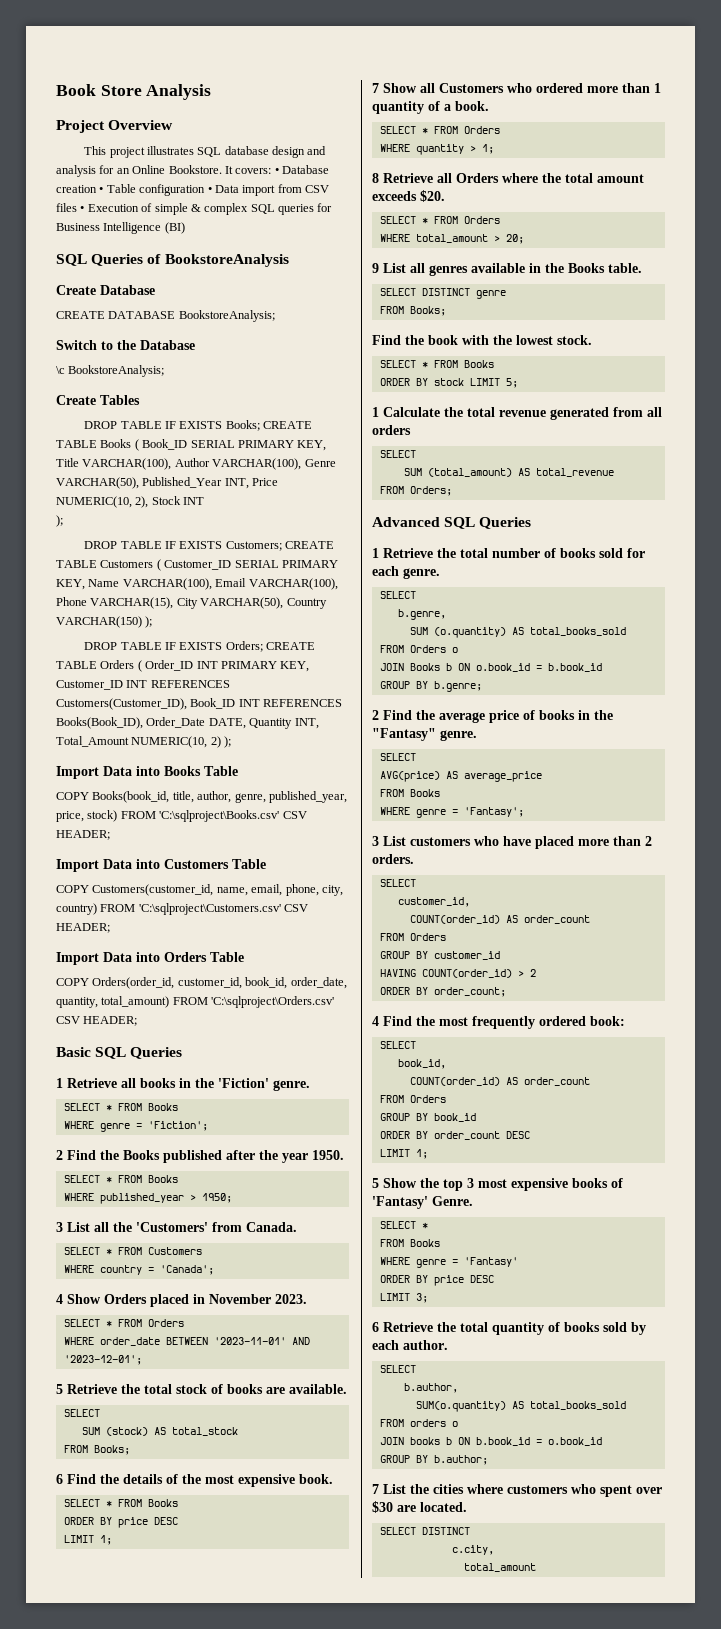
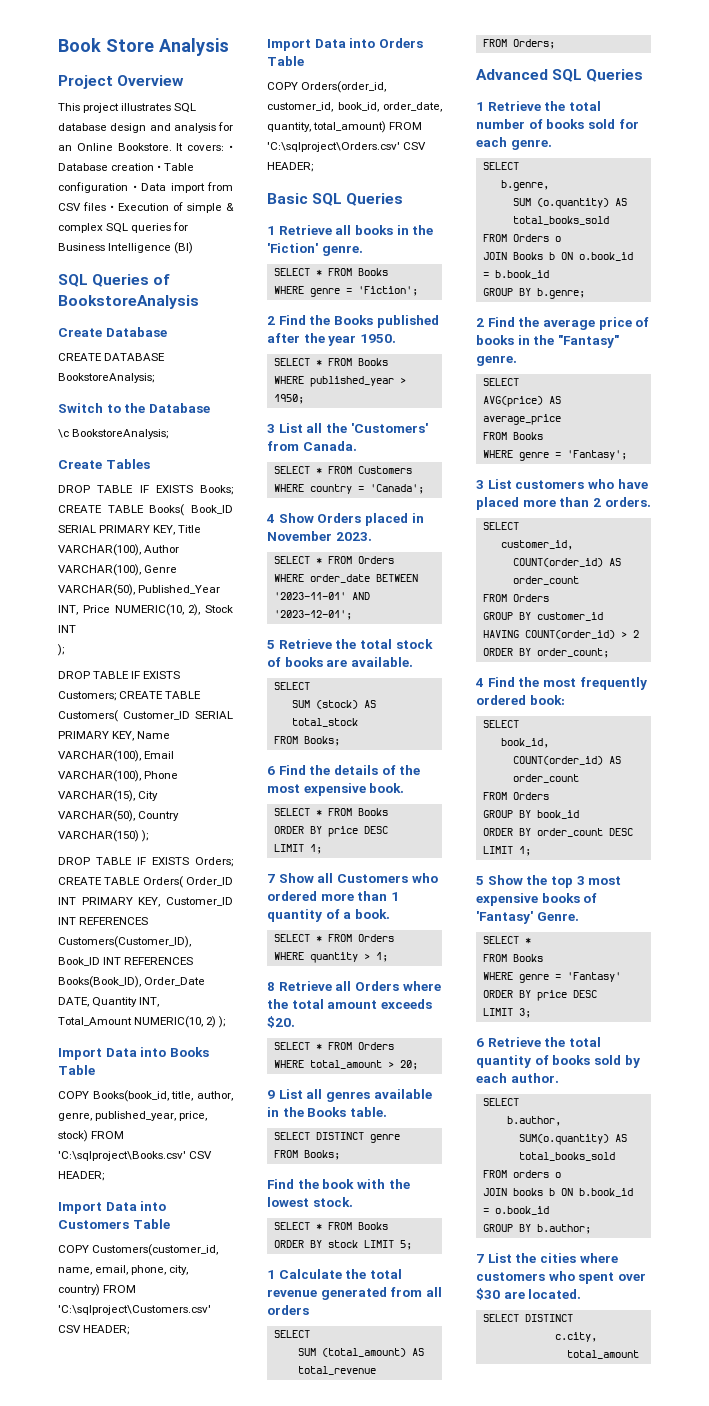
[100,439,139,451] Books ( -> [149,504,185,516] Books(
[100,559,161,571] Customers ( -> [58,710,118,722] Customers(
[100,660,142,672] Orders ( -> [142,876,183,888] Orders(

